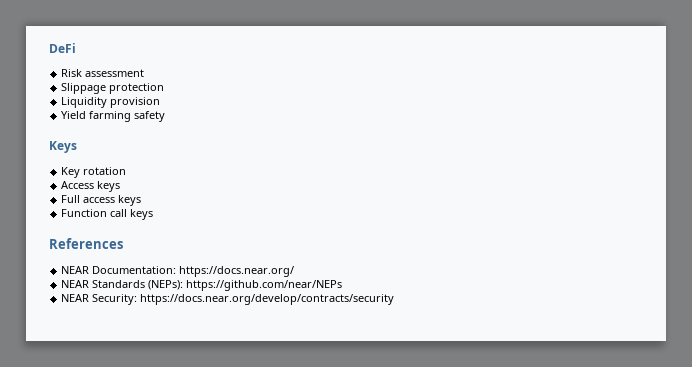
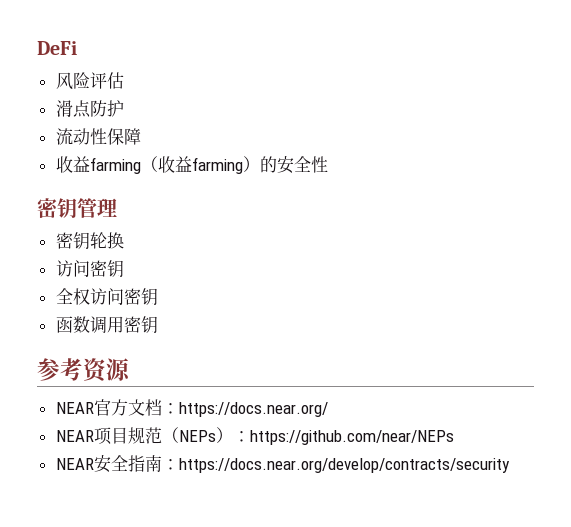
[61,69,145,77] [61,83,165,94] [61,97,161,108] [61,111,166,122] [49,141,77,153] [61,167,127,178] [61,181,121,192] [61,195,142,206] [61,209,154,220] [49,238,123,249] [61,266,177,274] Risk assessment // Slippage protection // Liquidity provision // Yield farming safety // Keys // Key rotation // Access keys // Full access keys // Function call keys // References // NEAR Documentation: -> [55,72,124,90] [55,100,124,118] [55,128,141,145] [55,156,328,174] [37,198,117,218] [55,232,124,250] [55,260,124,278] [55,288,158,306] [55,316,158,334] [37,358,131,383] [55,399,179,416] 风险评估 // 滑点防护 // 流动性保障 // 收益farming（收益farming）的安全性 // 密钥管理 // 密钥轮换 // 访问密钥 // 全权访问密钥 // 函数调用密钥 // 参考资源 // NEAR官方文档：
[92,280,184,290] Standards (NEPs): -> [93,427,250,445] 项目规范（NEPs）：
[92,294,138,305] Security: -> [93,455,179,473] 安全指南：

